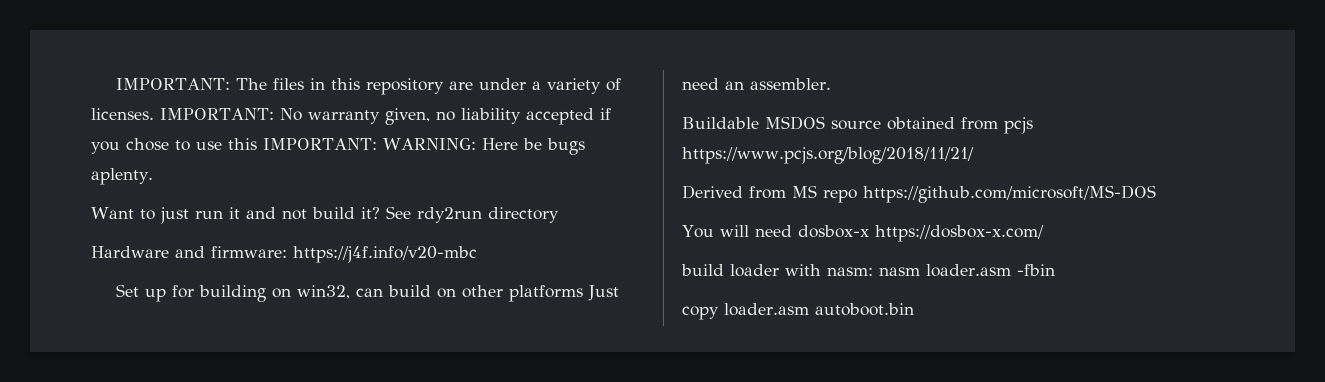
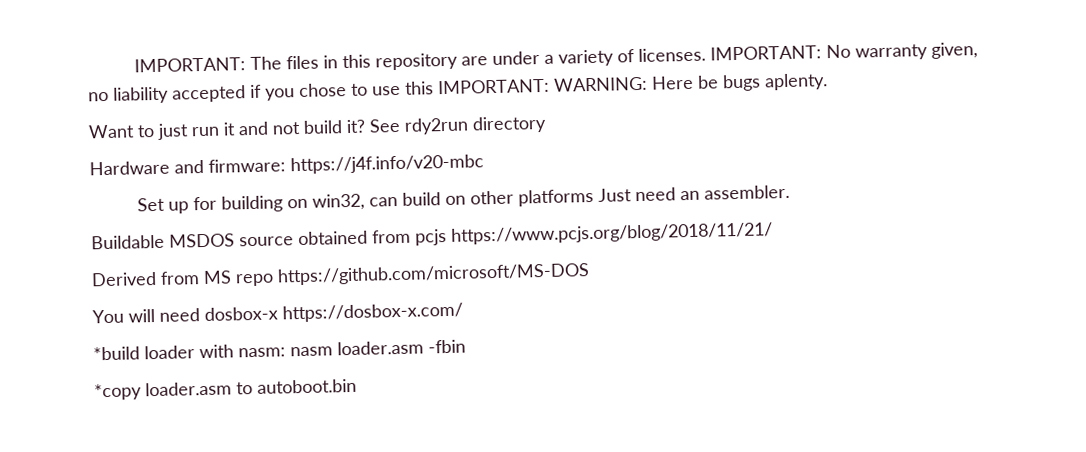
[681,264,724,276] build -> [93,346,140,361] *build
[682,303,809,320] copy loader.asm -> [94,381,253,401] *copy loader.asm to

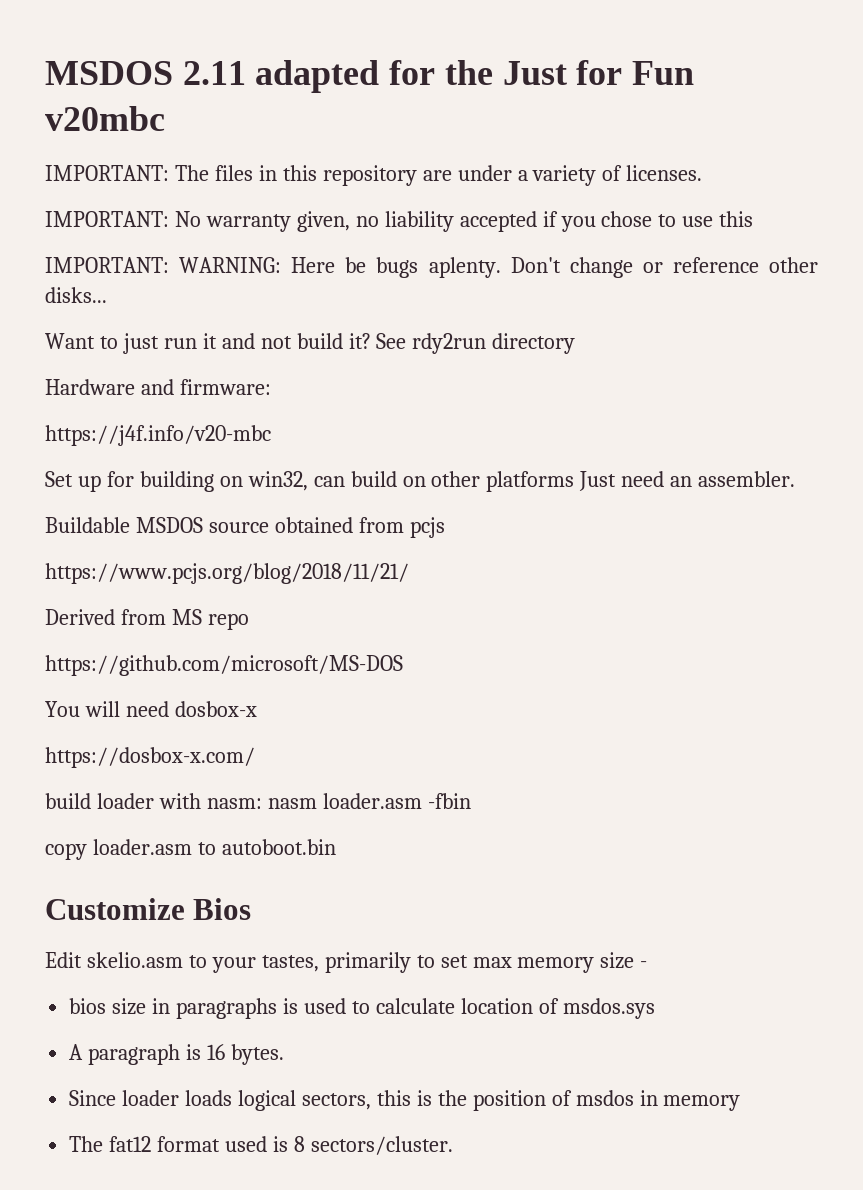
(133, 65) none -> [45,60,695,93] [45,106,165,131] MSDOS 2.11 adapted for the Just for Fun v20mbc //
(706, 55) none -> (703, 173) //
(434, 88) none -> (754, 219) //
(828, 82) none -> [510,257,819,278] [45,287,107,303] Don't change or reference other disks...
(286, 165) none -> (271, 387) //
(447, 237) none -> (445, 527) //
(274, 280) none -> (249, 621) //
(278, 313) none -> (257, 709) //
[93,346,140,361] *build -> [45,793,91,809] build
[94,383,142,401] *copy -> [45,843,87,860] copy
(357, 386) none -> [45,898,252,920] [45,952,648,973] [69,998,655,1019] [69,1044,284,1065] [69,1090,741,1111] [69,1136,453,1155] // Customize Bios // Edit skelio.asm to your tastes, primarily to set max memory size - // bios size in paragraphs is used to calculate location of msdos.sys // A paragraph is 16 bytes. // Since loader loads logical sectors, this is the position of msdos in memory // The fat12 format used is 8 sectors/cluster.

